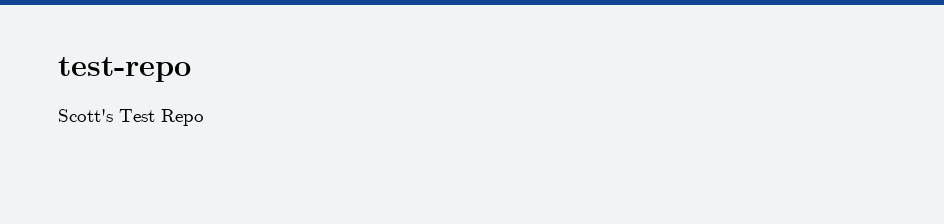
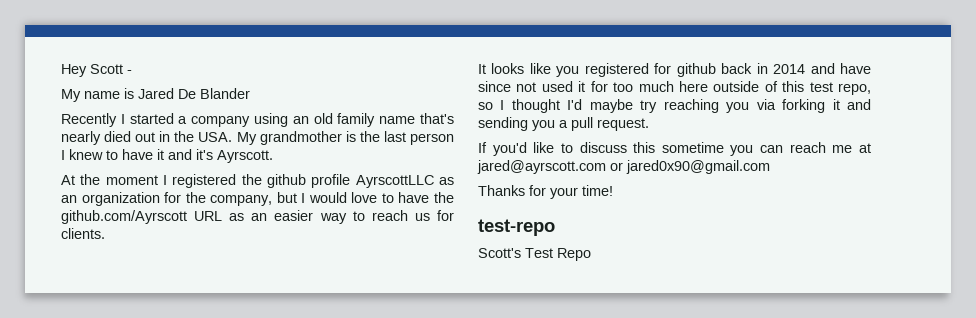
(58, 69) none -> [61,64,132,77] [61,88,250,102] [61,113,455,127] [61,131,454,145] [61,149,273,163] [61,174,454,188] [61,192,454,206] [61,210,454,224] [61,228,105,239] [478,63,871,77] [478,81,871,95] [478,99,871,113] [478,117,649,131] [478,142,871,156] [477,160,770,174] [478,185,613,199] Hey Scott - // My name is Jared De Blander // Recently I started a company using an old family name that's nearly died out in the USA. My grandmother is the last person I knew to have it and it's Ayrscott. // At the moment I registered the github profile AyrscottLLC as an organization for the company, but I would love to have the github.com/Ayrscott URL as an easier way to reach us for clients. // It looks like you registered for github back in 2014 and have since not used it for too much here outside of this test repo, so I thought I'd maybe try reaching you via forking it and sending you a pull request. // If you'd like to discuss this sometime you can reach me at jared@ayrscott.com or jared0x90@gmail.com // Thanks for your time! //

